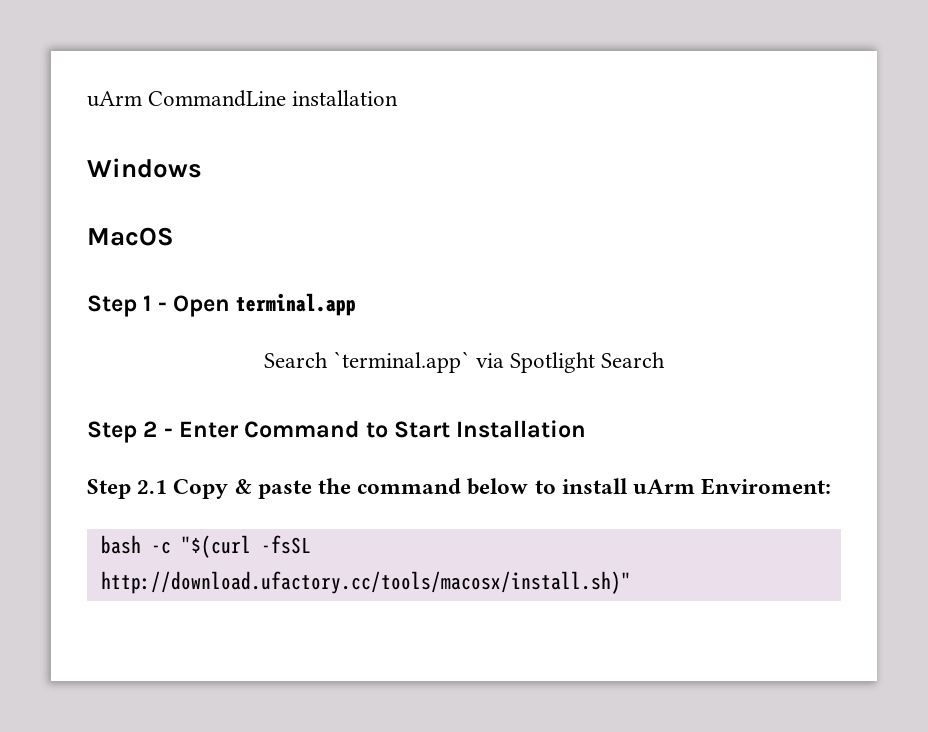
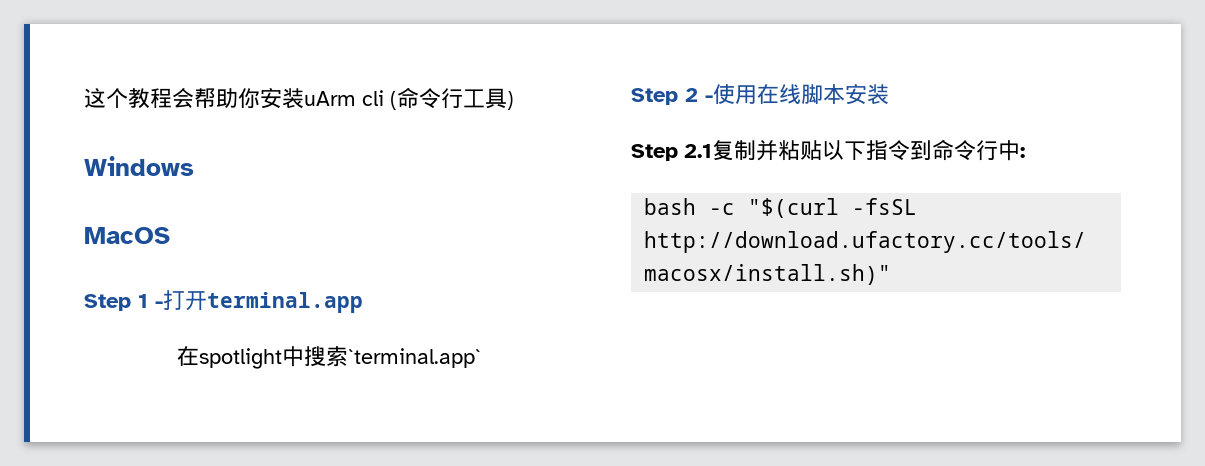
[87,90,399,107] uArm CommandLine installation -> [84,87,514,110] 这个教程会帮助你安装uArm cli (命令行工具)
[173,295,231,317] Open -> [163,290,207,311] 打开
[263,351,666,373] [87,420,587,443] [87,478,832,499] Search `terminal.app` via Spotlight Search // Step 2 - Enter Command to Start Installation // Step 2.1 Copy & paste the command below to install uArm Enviroment: -> [177,346,481,369] [631,84,889,105] [631,139,1025,161] 在spotlight中搜索`terminal.app` // Step 2 -使用在线脚本安装 // Step 2.1复制并粘贴以下指令到命令行中:

